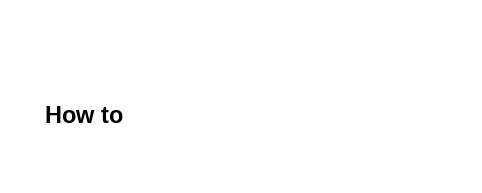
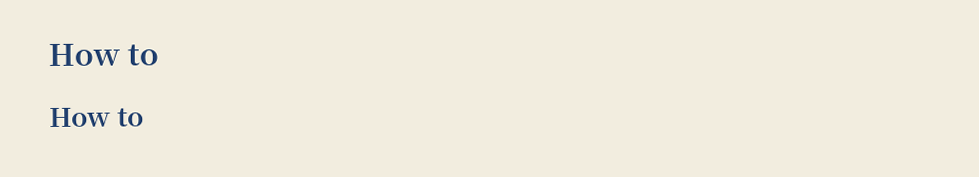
[45,106,123,123] How to -> [48,43,160,66] [49,107,145,127] How to // How to

